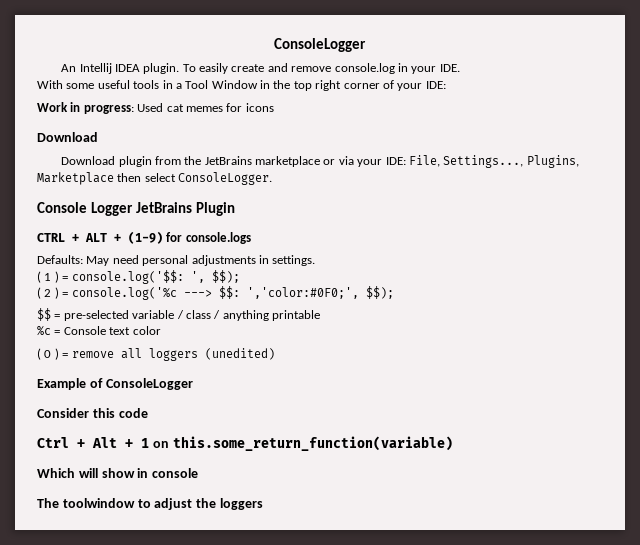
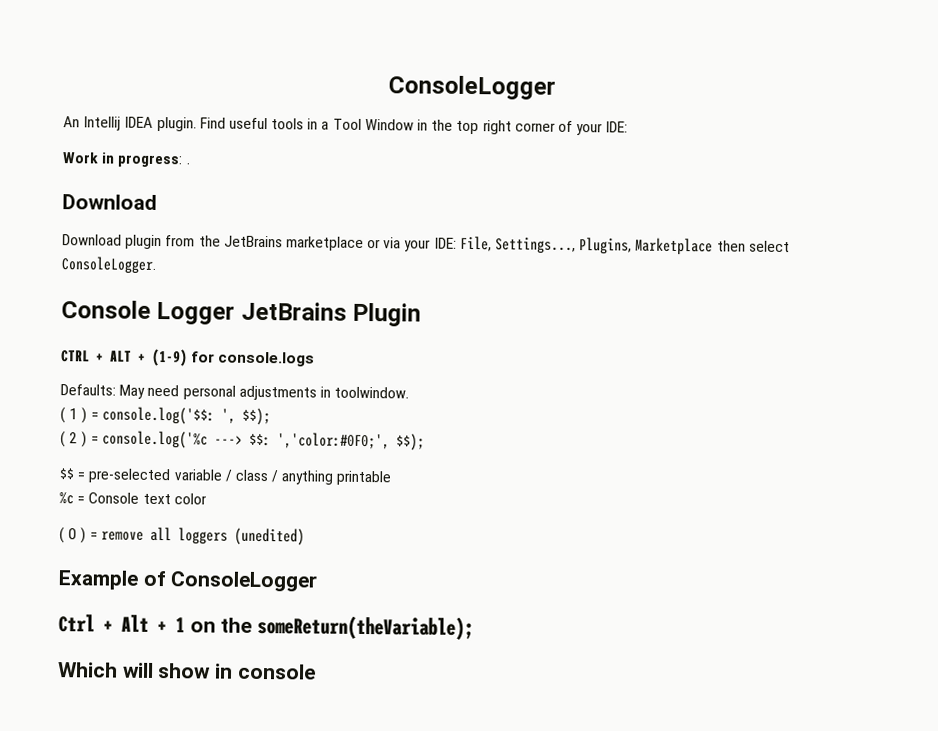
[182,63,460,74] [37,80,95,89] To easily create and remove console.log in your IDE. // With some -> [199,117,226,129] Find
[137,103,274,112] Used cat memes for icons -> [185,162,190,165] .
[272,255,316,266] settings. -> [334,386,410,399] toolwindow.
[37,408,148,418] // Consider this code -> (319, 581) none
[172,436,453,451] this.some_return_function(variable) -> [220,614,475,641] the someReturn(theVariable);
[37,498,263,510] // The toolwindow to adjust the loggers -> (316, 671) none

